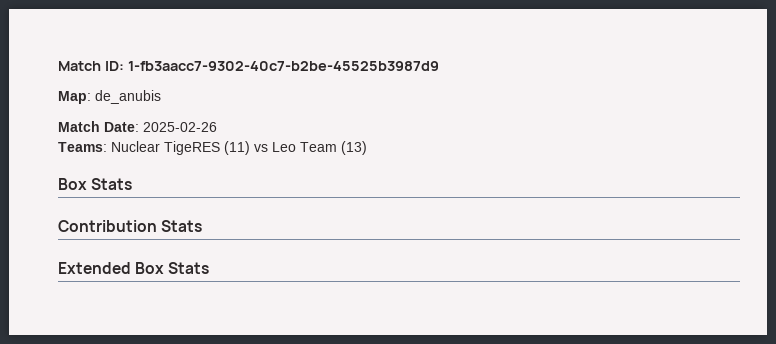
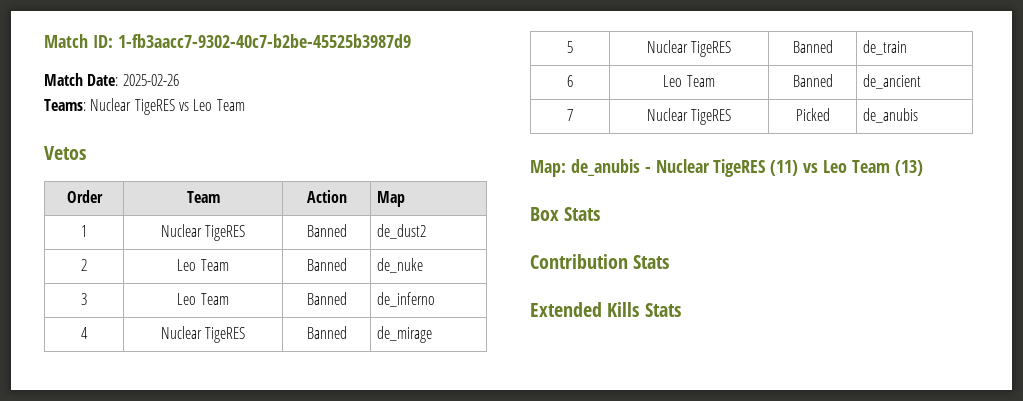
[58,90,161,104] // Map: de_anubis -> (411, 41) none
(220, 148) none -> [178,99,245,111] [44,146,86,160] [66,190,103,203] [186,191,220,203] [306,190,347,203] [377,191,406,207] [81,225,87,237] [160,224,246,241] [306,224,347,237] [377,224,427,239] [81,259,87,271] [177,259,229,271] [306,258,347,271] [377,258,424,273] [81,293,87,305] [177,293,229,305] [306,292,347,305] [377,292,436,307] [81,327,88,339] [160,326,246,343] [306,326,347,339] [377,326,433,343] [567,41,573,53] [646,40,732,57] [792,40,833,53] [863,40,908,55] [567,75,573,87] [663,75,715,87] [792,74,833,87] [863,74,922,89] [567,109,573,121] [646,108,732,125] [795,108,830,121] [863,108,919,123] [530,159,766,177] vs Leo Team // Vetos // Order | Team | Action | Map // 1 | Nuclear TigeRES | Banned | de_dust2 // 2 | Leo Team | Banned | de_nuke // 3 | Leo Team | Banned | de_inferno // 4 | Nuclear TigeRES | Banned | de_mirage // 5 | Nuclear TigeRES | Banned | de_train // 6 | Leo Team | Banned | de_ancient // 7 | Nuclear TigeRES | Picked | de_anubis // Map: de_anubis - Nuclear TigeRES
[135,262,165,274] Box -> [607,302,640,317] Kills

